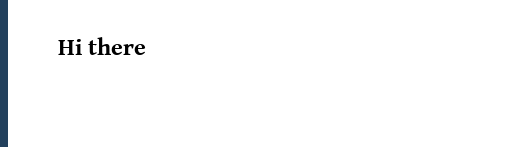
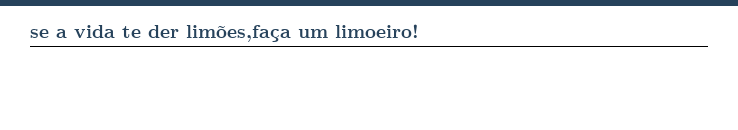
[58,37,147,55] Hi there -> [30,24,419,42] se a vida te der limões,faça um limoeiro!

